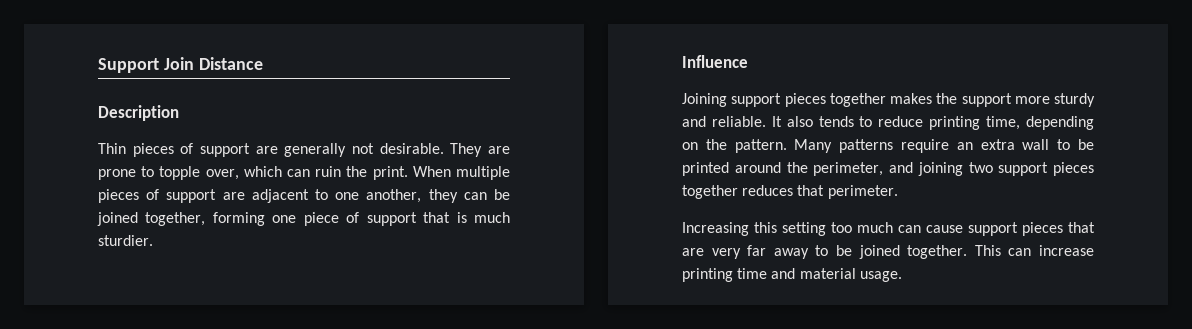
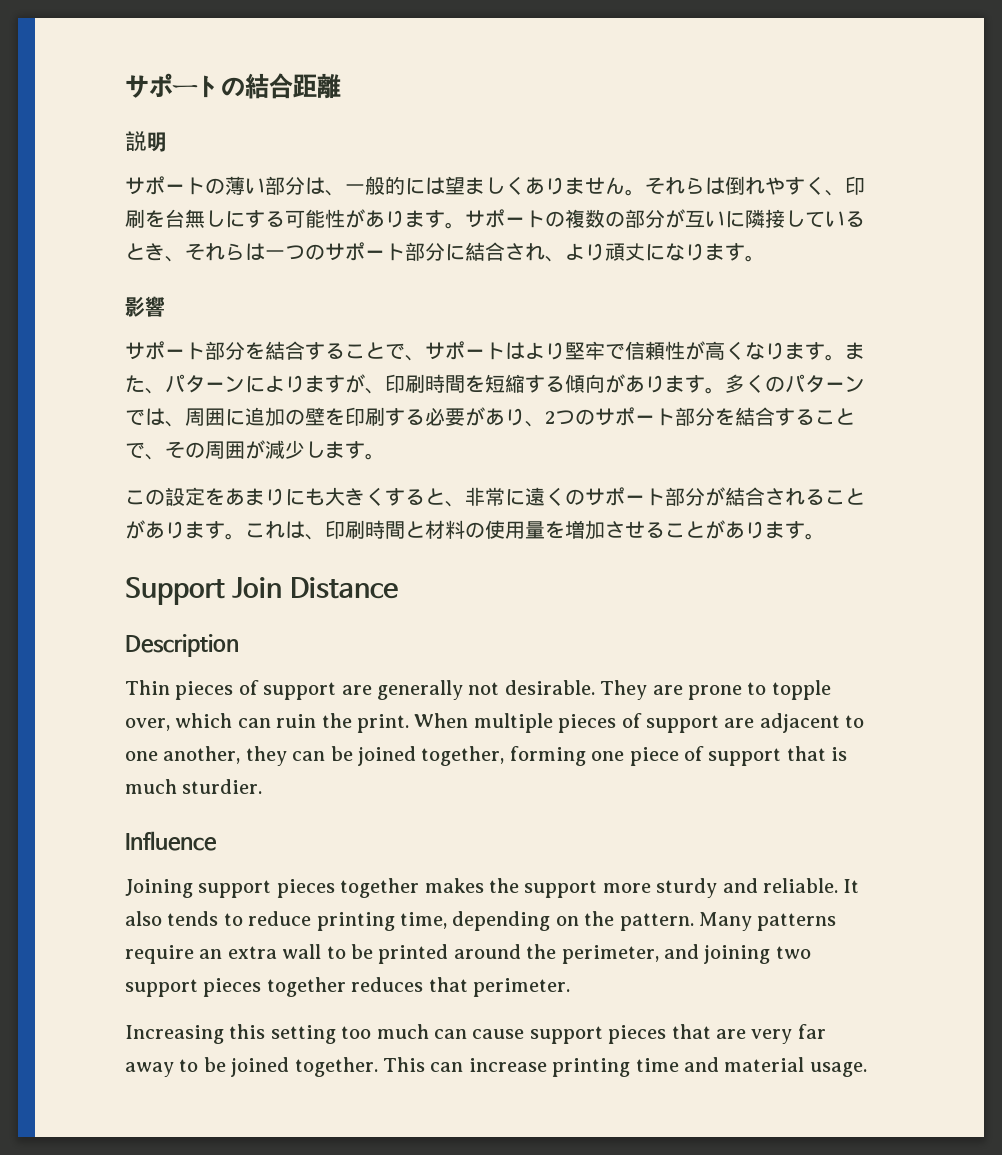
(98, 65) none -> [125,73,341,99] [125,131,167,152] [125,176,865,196] [125,209,865,229] [125,242,765,262] [125,296,165,317] [125,341,865,361] [125,374,865,394] [125,407,855,427] [125,440,385,460] [125,487,865,507] [125,520,825,540] サポートの結合距離 // 説明 // サポートの薄い部分は、一般的には望ましくありません。それらは倒れやすく、印刷を台無しにする可能性があります。サポートの複数の部分が互いに隣接しているとき、それらは一つのサポート部分に結合され、より頑丈になります。 // 影響 // サポート部分を結合することで、サポートはより堅牢で信頼性が高くなります。また、パターンによりますが、印刷時間を短縮する傾向があります。多くのパターンでは、周囲に追加の壁を印刷する必要があり、2つのサポート部分を結合することで、その周囲が減少します。 // この設定をあまりにも大きくすると、非常に遠くのサポート部分が結合されることがあります。これは、印刷時間と材料の使用量を増加させることがあります。 //

